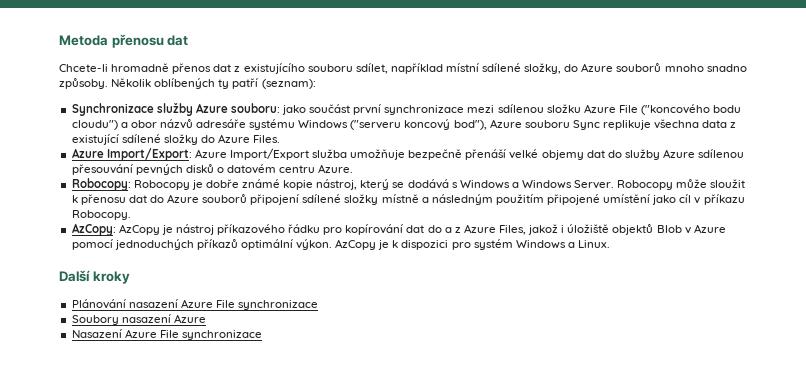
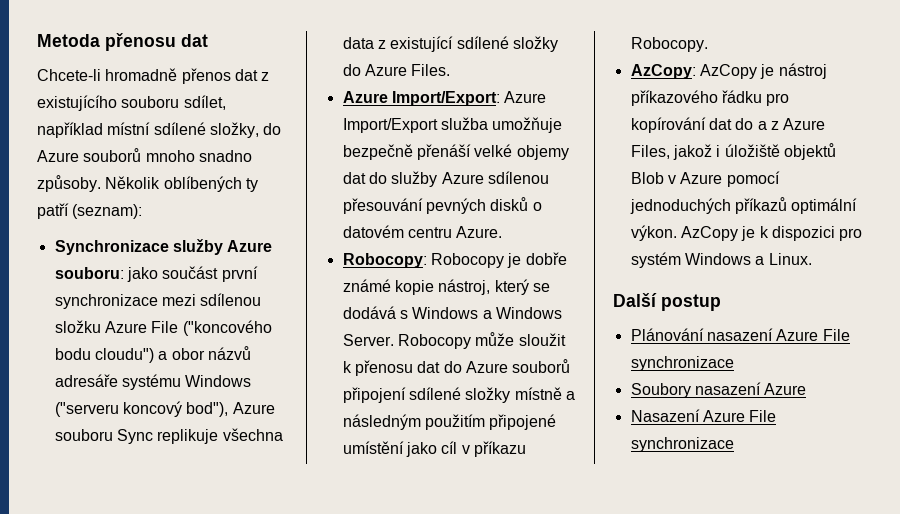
[92,271,130,284] kroky -> [661,294,721,311] postup

